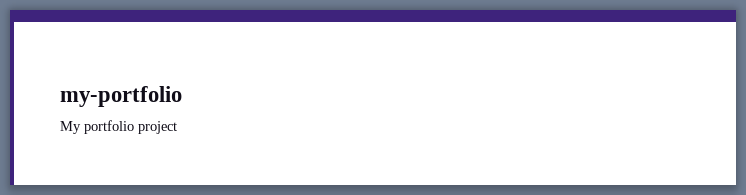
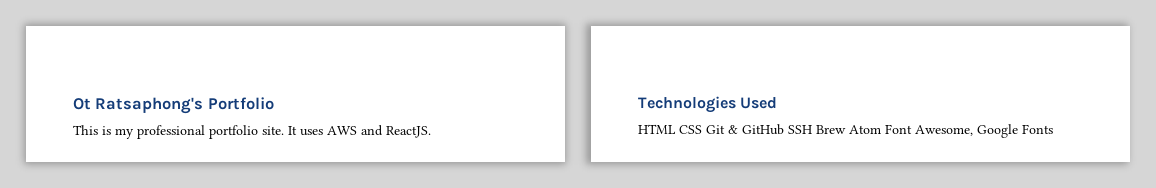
[60,86,182,107] [60,120,177,134] my-portfolio // My portfolio project -> [73,97,274,114] [73,125,431,139] [638,96,778,113] [638,124,1053,138] Ot Ratsaphong's Portfolio // This is my professional portfolio site. It uses AWS and ReactJS. // Technologies Used // HTML CSS Git & GitHub SSH Brew Atom Font Awesome, Google Fonts

